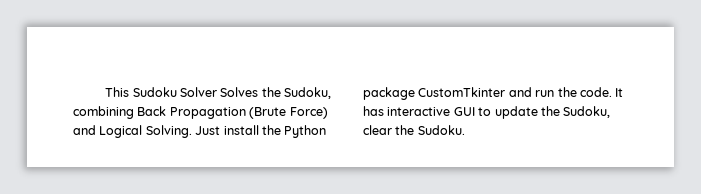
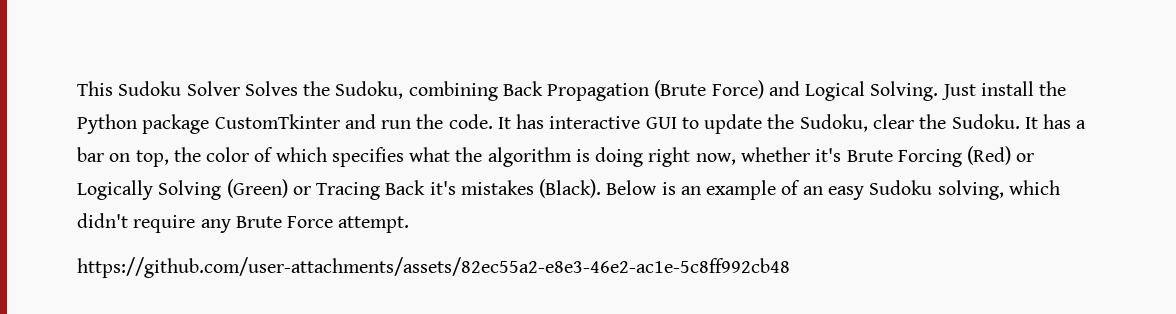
(465, 130) none -> [1024,114,1087,129] [77,146,1035,167] [77,179,1060,200] [77,213,410,233] [77,257,790,278] It has a bar on top, the color of which specifies what the algorithm is doing right now, whether it's Brute Forcing (Red) or Logically Solving (Green) or Tracing Back it's mistakes (Black). Below is an example of an easy Sudoku solving, which didn't require any Brute Force attempt. // https://github.com/user-attachments/assets/82ec55a2-e8e3-46e2-ac1e-5c8ff992cb48

